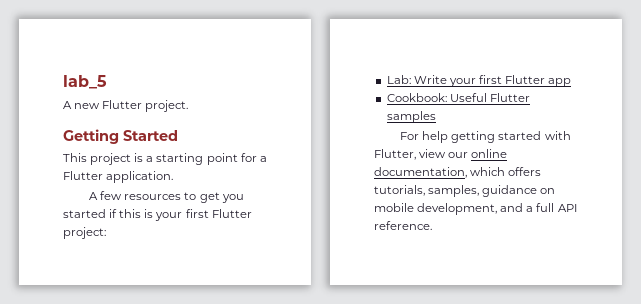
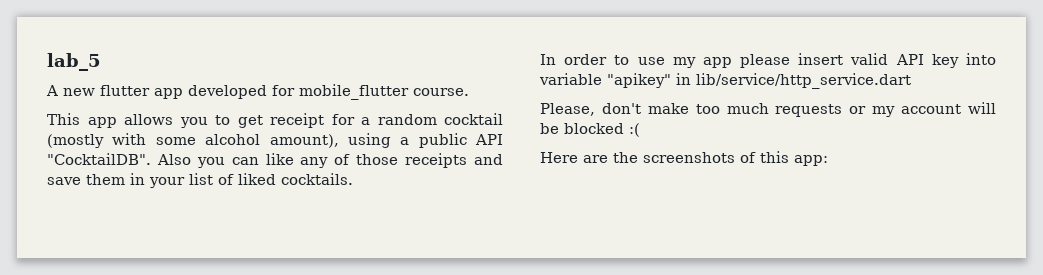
[102,100,189,112] [63,129,178,144] [63,153,267,165] [63,171,174,183] [89,191,244,203] [63,209,252,221] [63,227,106,239] [386,75,572,87] [386,93,530,102] [386,111,436,123] [400,131,571,143] [374,149,508,160] [374,167,542,178] [374,185,556,197] [374,203,577,215] [374,221,432,230] Flutter project. // Getting Started // This project is a starting point for a Flutter application. // A few resources to get you started if this is your first Flutter project: // Lab: Write your first Flutter app // Cookbook: Useful Flutter samples // For help getting started with Flutter, view our online documentation, which offers tutorials, samples, guidance on mobile development, and a full API reference. -> [100,84,469,100] [47,113,503,128] [47,133,503,148] [47,153,504,168] [47,173,353,188] [540,53,996,68] [539,73,911,89] [540,102,997,117] [540,123,640,137] [540,151,828,166] flutter app developed for mobile_flutter course. // This app allows you to get receipt for a random cocktail (mostly with some alcohol amount), using a public API "CocktailDB". Also you can like any of those receipts and save them in your list of liked cocktails. // In order to use my app please insert valid API key into variable "apikey" in lib/service/http_service.dart // Please, don't make too much requests or my account will be blocked :( // Here are the screenshots of this app:

